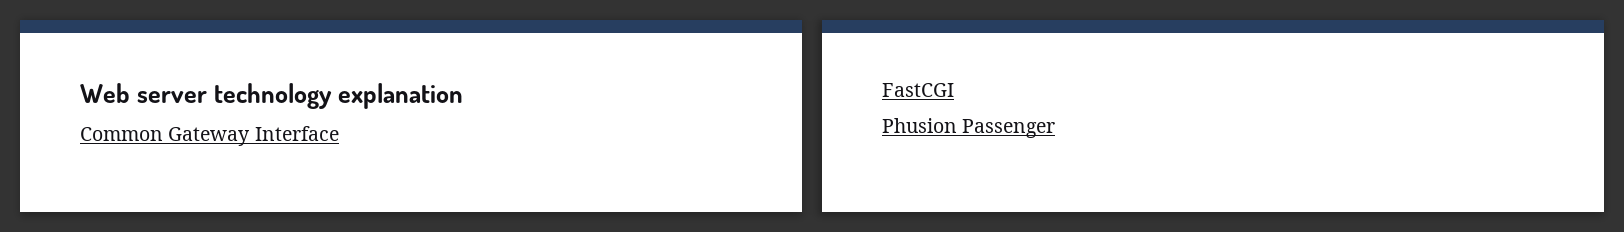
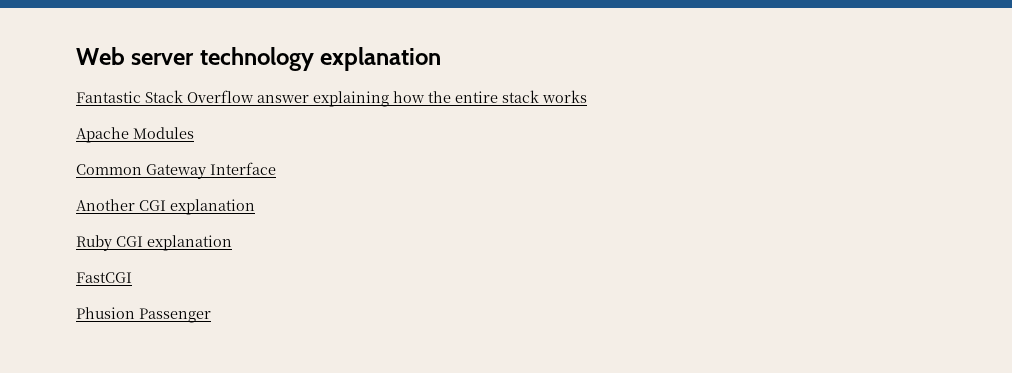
[80,126,339,146] Common Gateway Interface -> [76,90,587,107] [76,127,194,143] [76,162,276,179] [76,199,255,215] [76,235,232,251] Fantastic Stack Overflow answer explaining how the entire stack works // Apache Modules // Common Gateway Interface // Another CGI explanation // Ruby CGI explanation

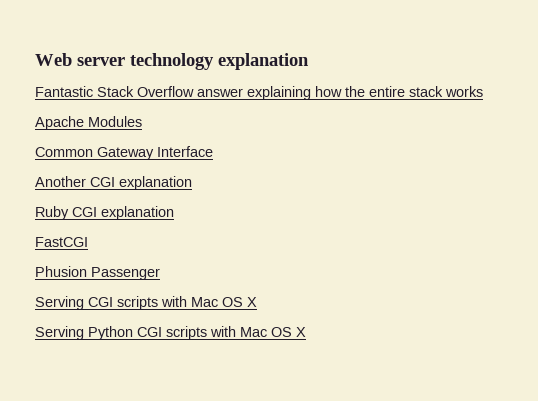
(211, 315) none -> [35,296,257,310] [35,326,306,340] // Serving CGI scripts with Mac OS X // Serving Python CGI scripts with Mac OS X

